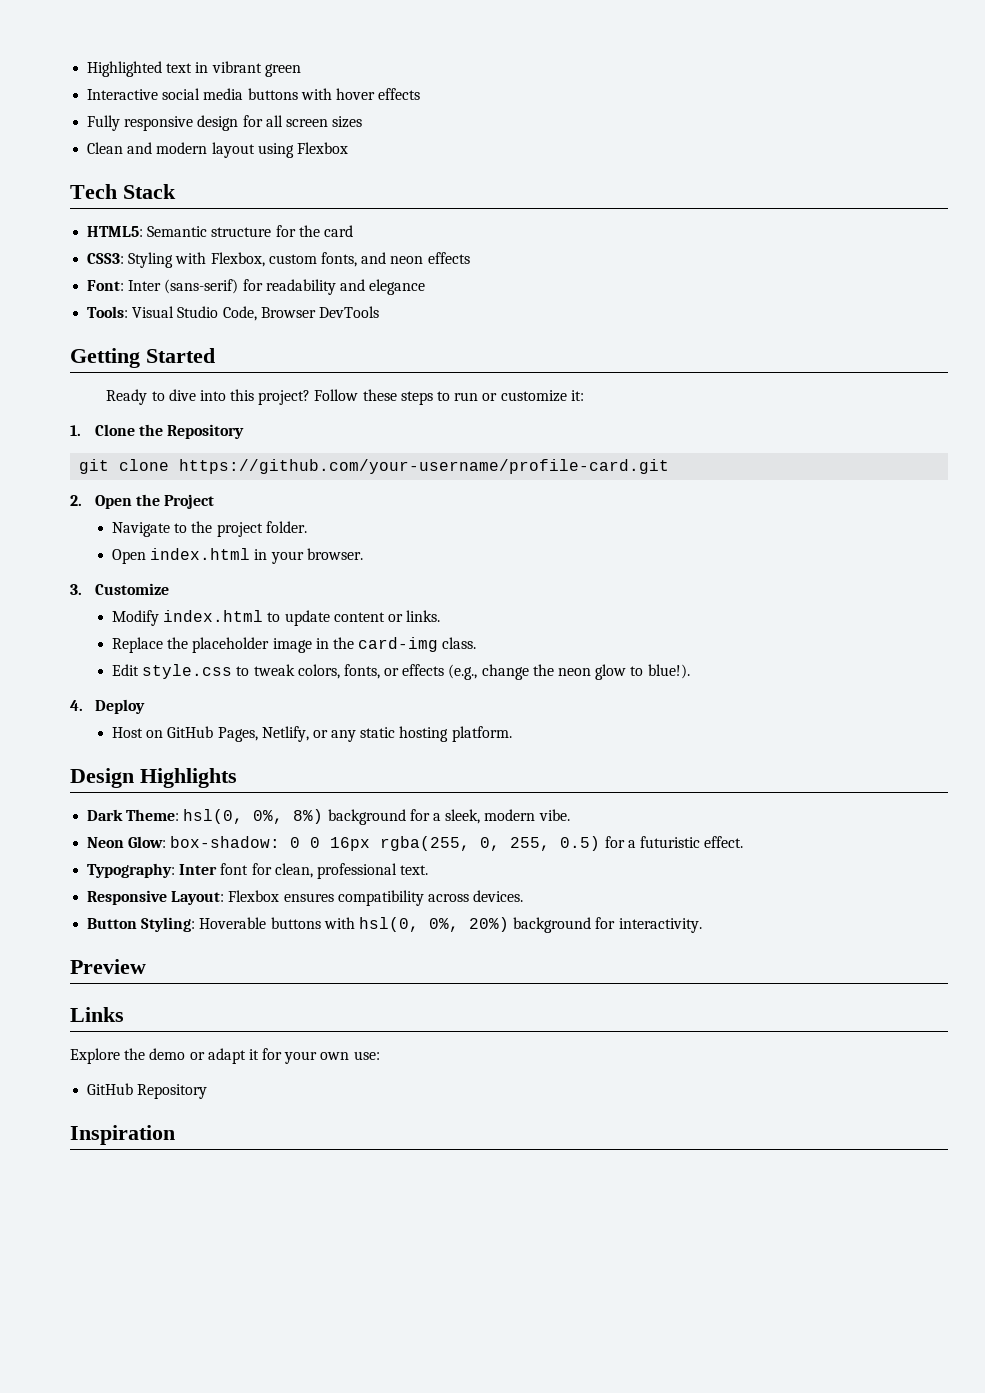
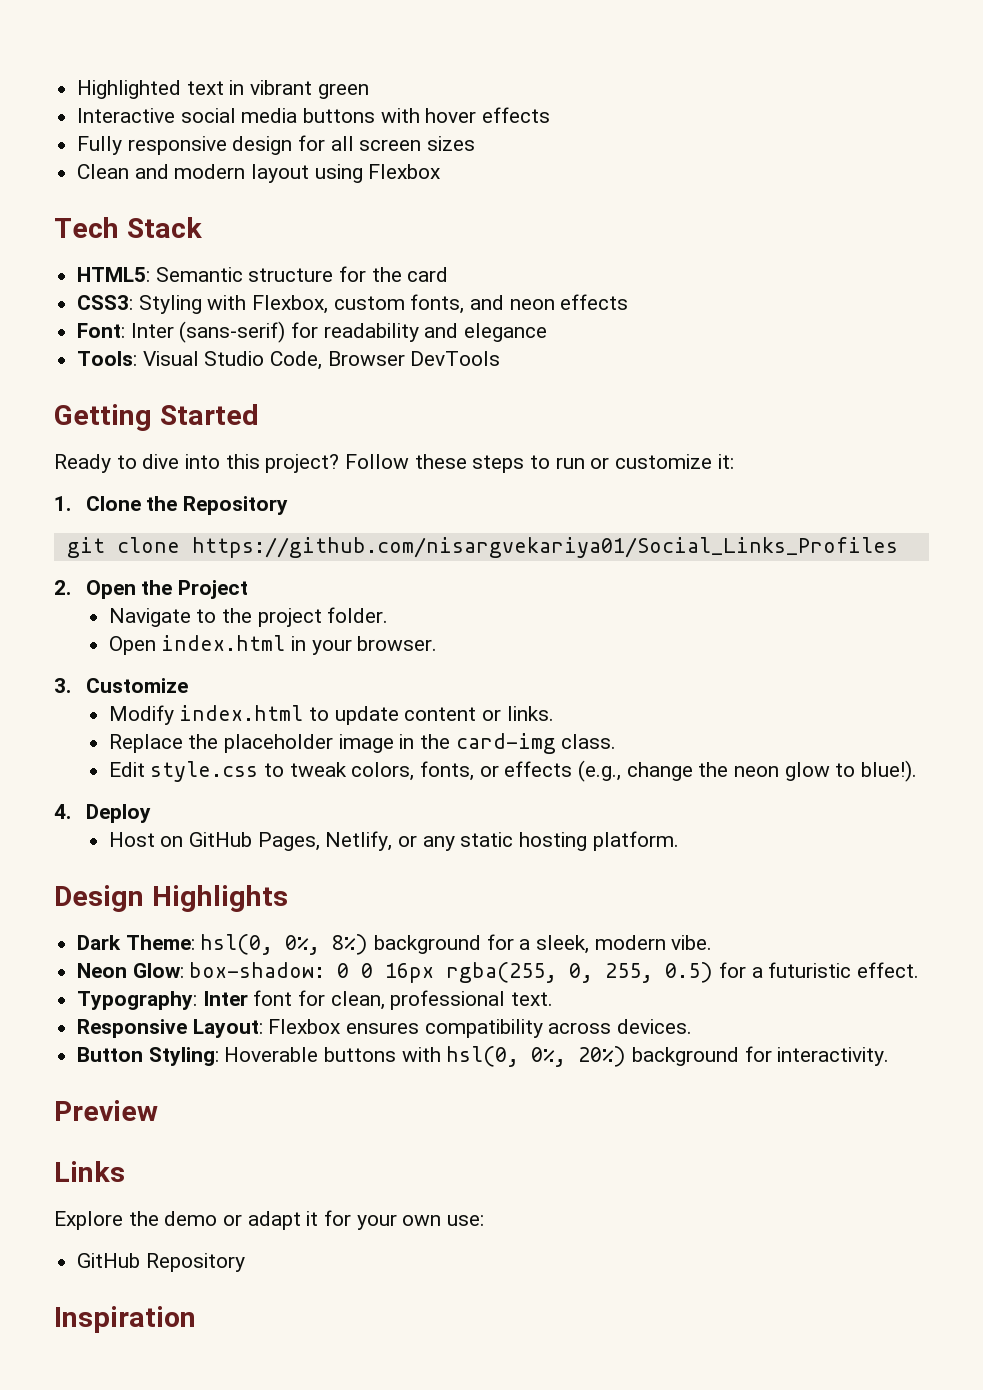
[179,459,670,474] https://github.com/your-username/profile-card.git -> [191,537,898,558] https://github.com/nisargvekariya01/Social_Links_Profiles

